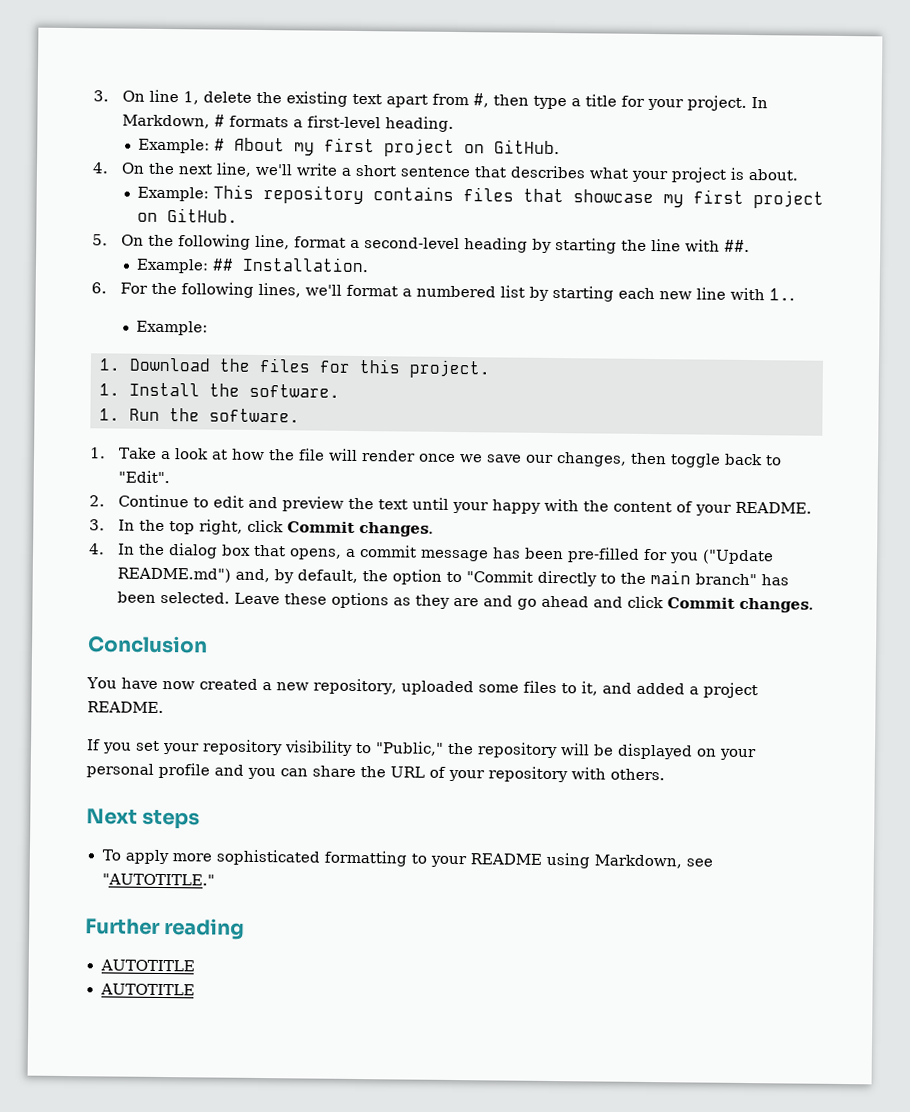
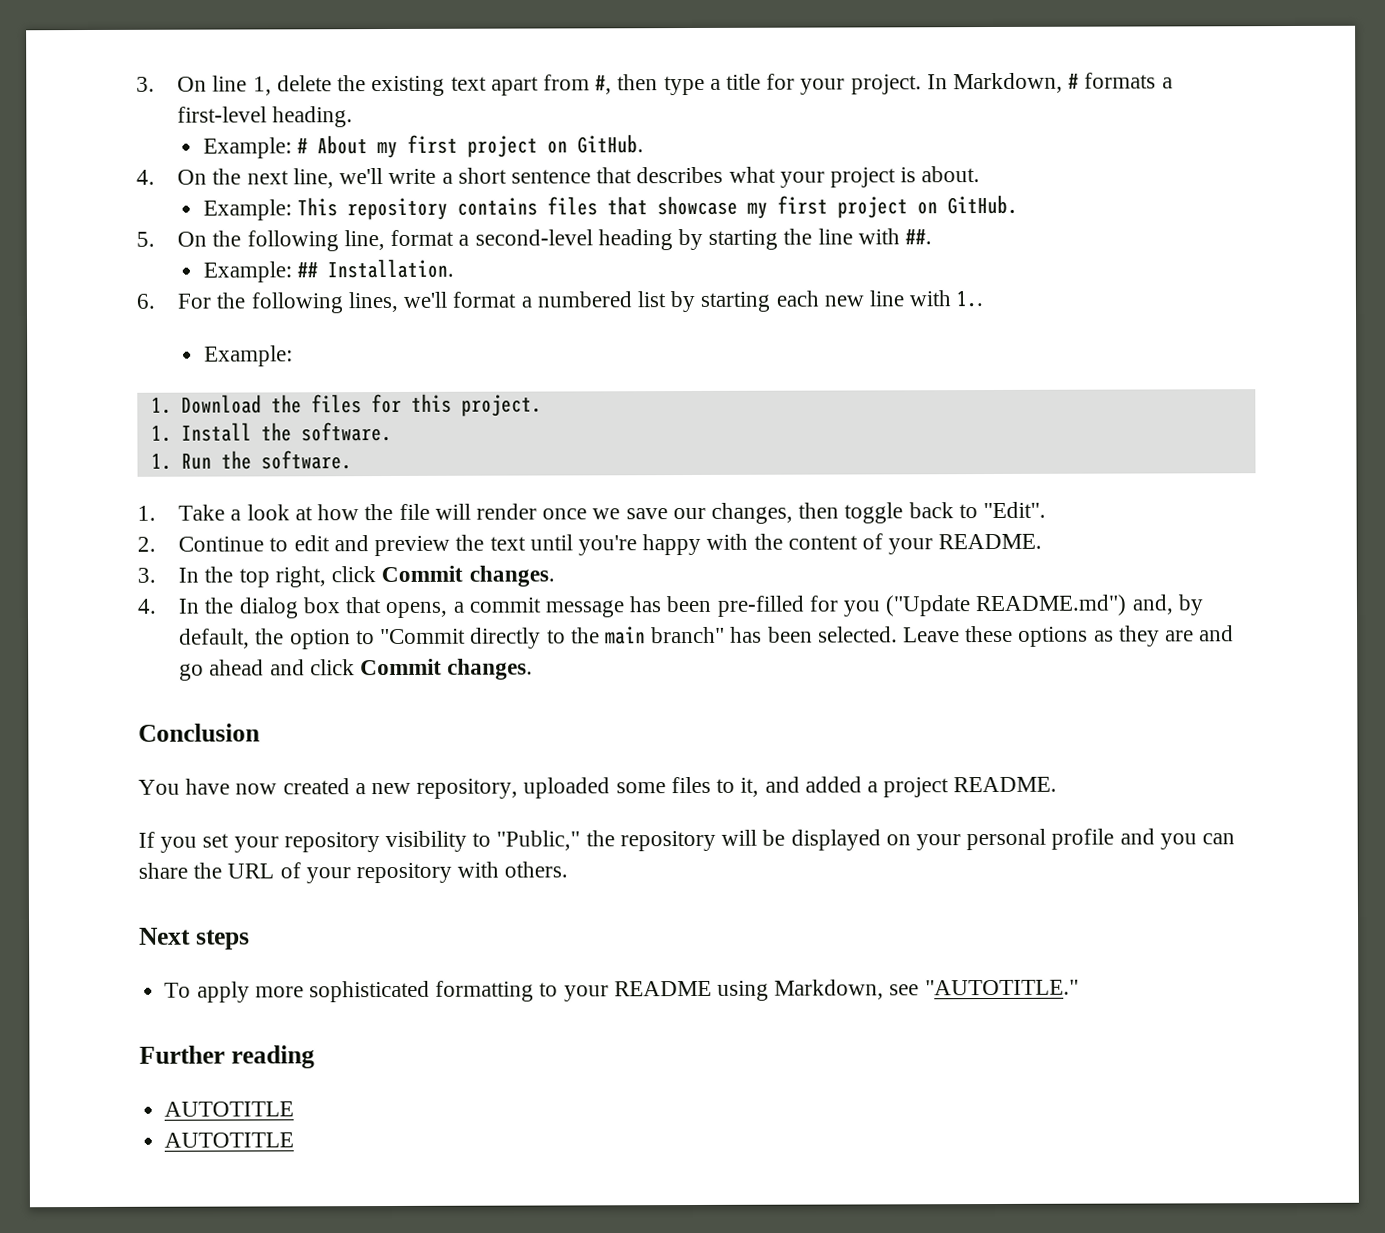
[451,501,489,514] your -> [577,535,637,556] you're

